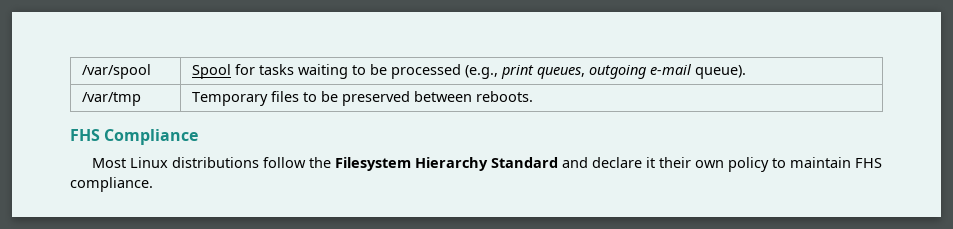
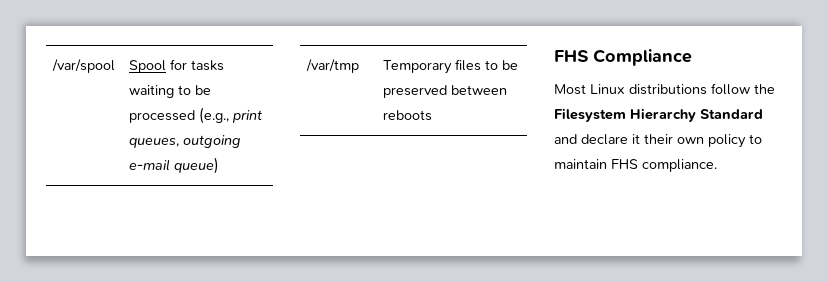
[694,65,746,79] queue). -> [173,157,219,174] queue)
[475,91,533,102] reboots. -> [382,110,432,121] reboots

